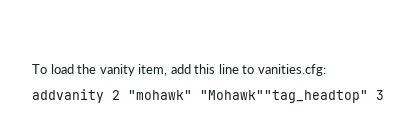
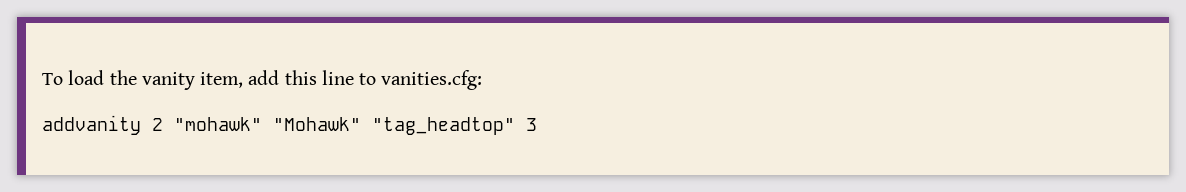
[200,90,368,103] "Mohawk""tag_headtop" -> [273,117,515,135] "Mohawk" "tag_headtop"

